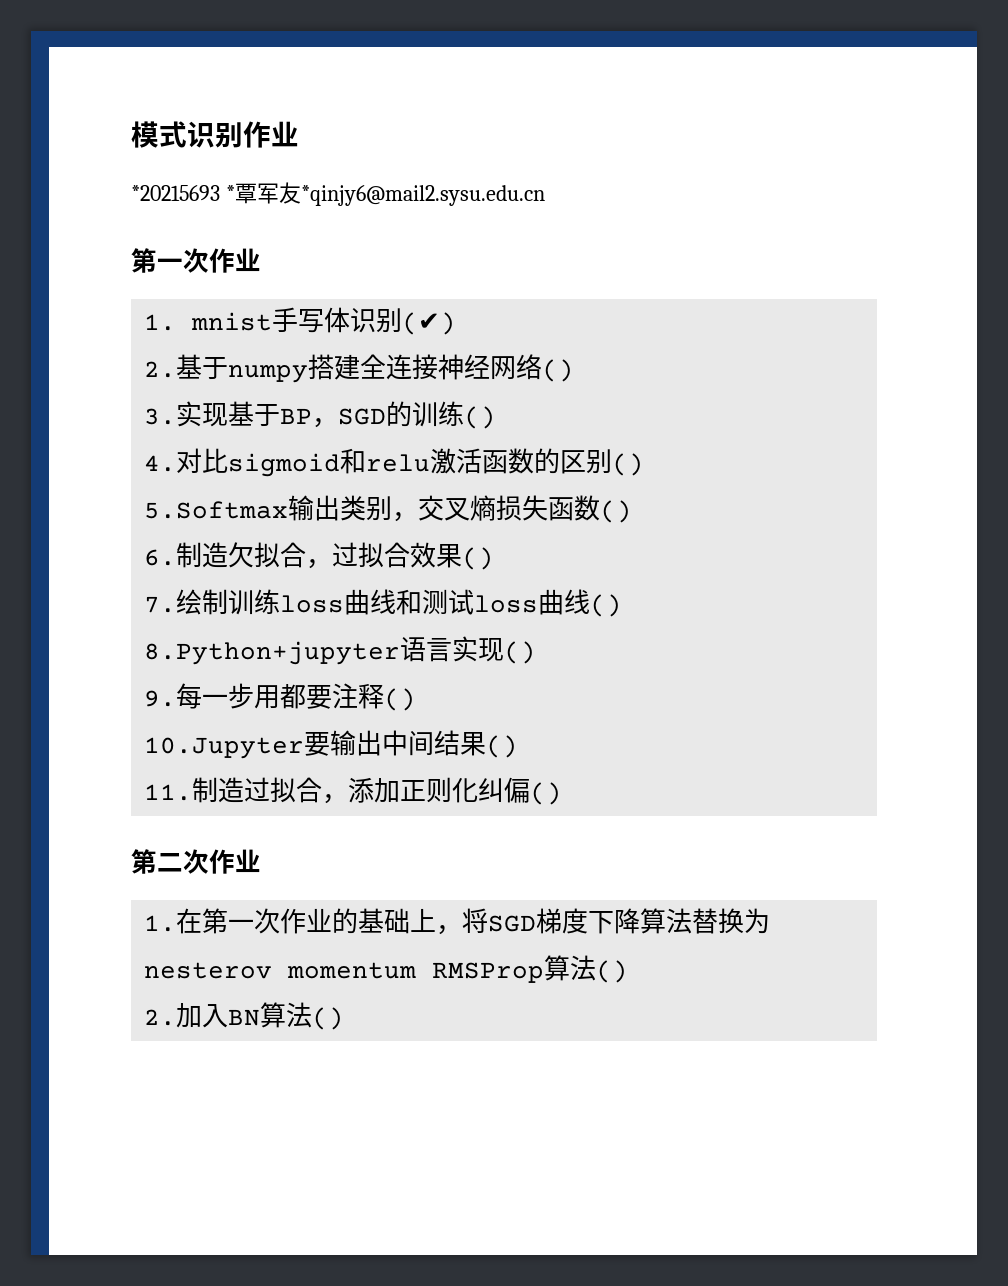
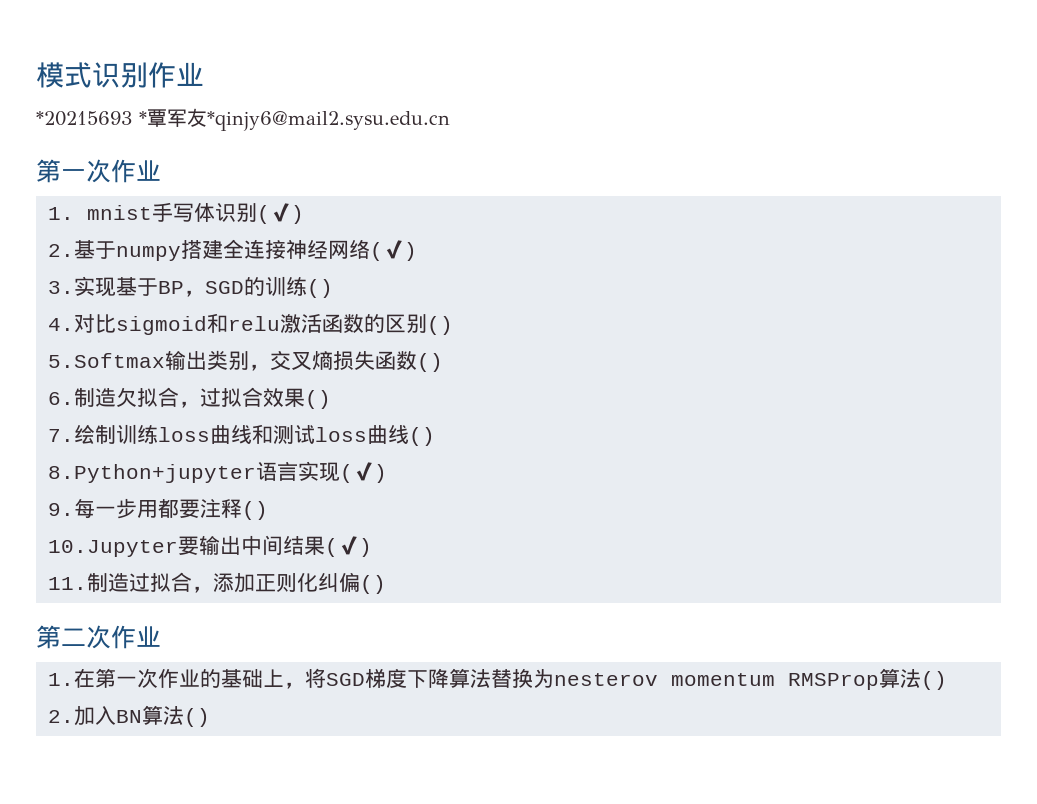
[542,359,575,382] () -> [370,240,417,261] (✔)
[504,641,537,664] () -> [340,462,387,483] (✔)
[486,735,519,758] () -> [325,536,372,557] (✔)

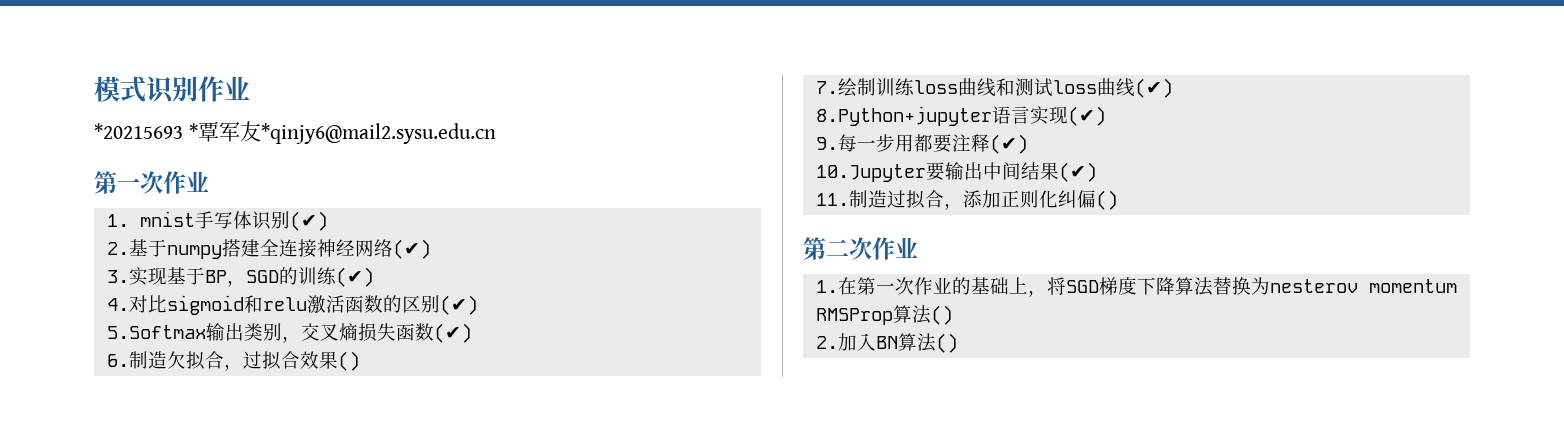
[307,279,333,298] () -> [335,267,374,287] (✔)
[427,316,453,335] () -> [439,295,478,315] (✔)
[417,353,443,372] () -> [433,323,472,343] (✔)
[409,427,435,446] () -> [1134,78,1173,98] (✔)
[242,501,268,520] () -> [989,134,1028,154] (✔)

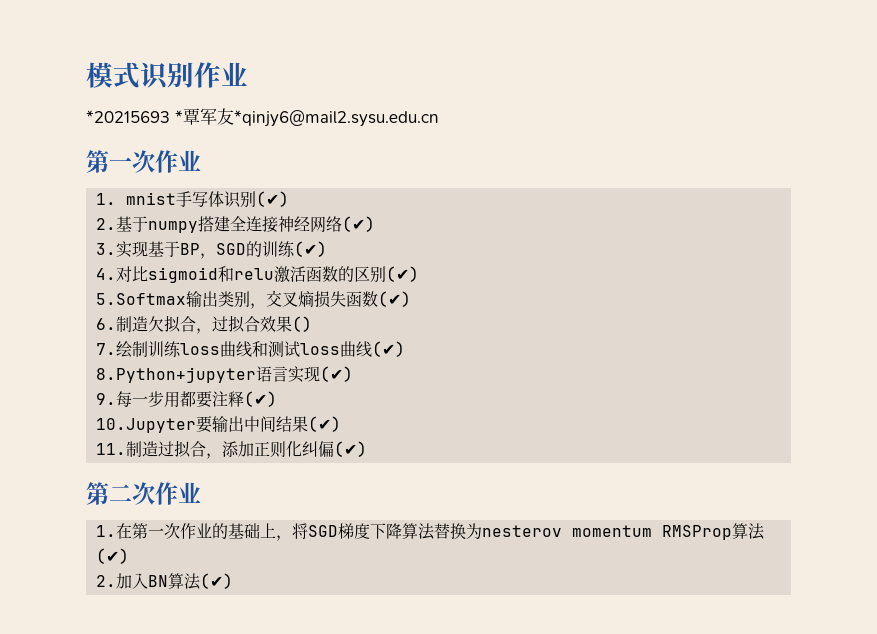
[1095,190,1118,210] () -> [334,441,368,457] (✔)
[930,305,953,325] () -> [96,548,130,564] (✔)
[935,333,958,353] () -> [200,573,234,589] (✔)

